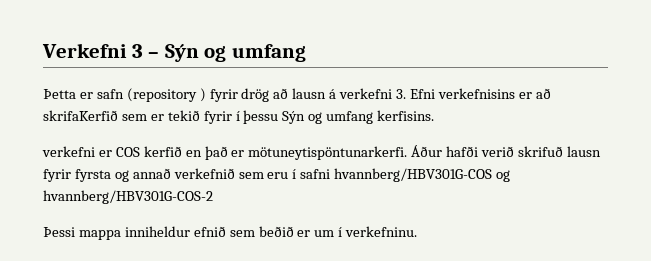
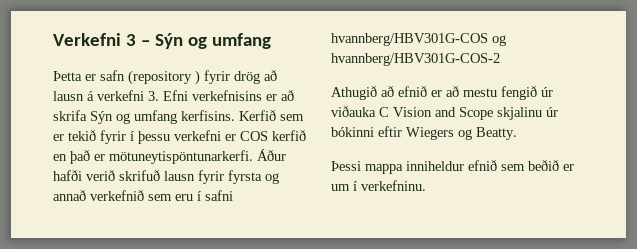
[43,110,118,121] skrifaKerfið -> [53,110,276,124] skrifa Sýn og umfang kerfisins. Kerfið
[282,110,435,124] Sýn og umfang kerfisins. // -> (170, 137) none
(213, 197) none -> [331,86,553,100] [331,106,558,120] [331,126,517,140] // Athugið að efnið er að mestu fengið úr viðauka C Vision and Scope skjalinu úr bókinni eftir Wiegers og Beatty.

